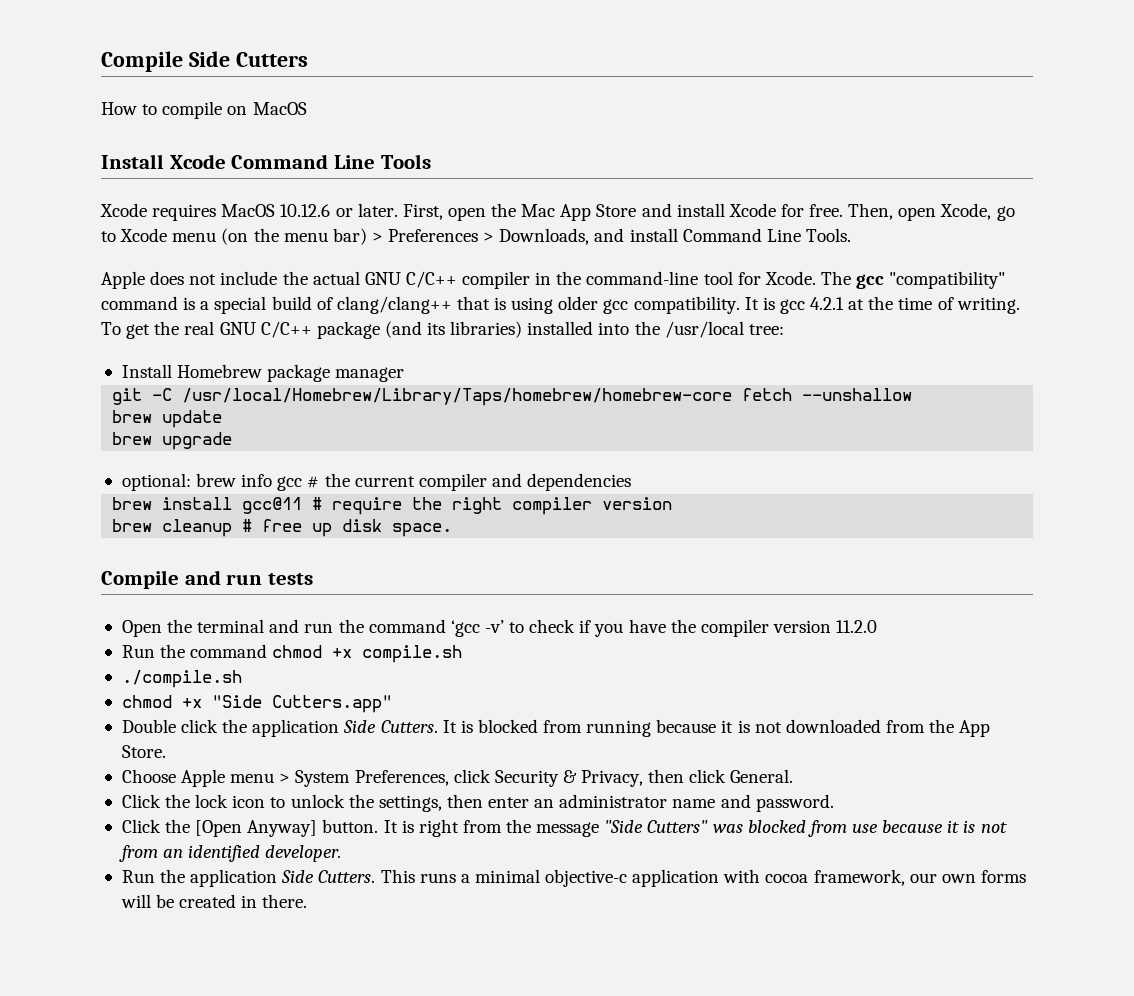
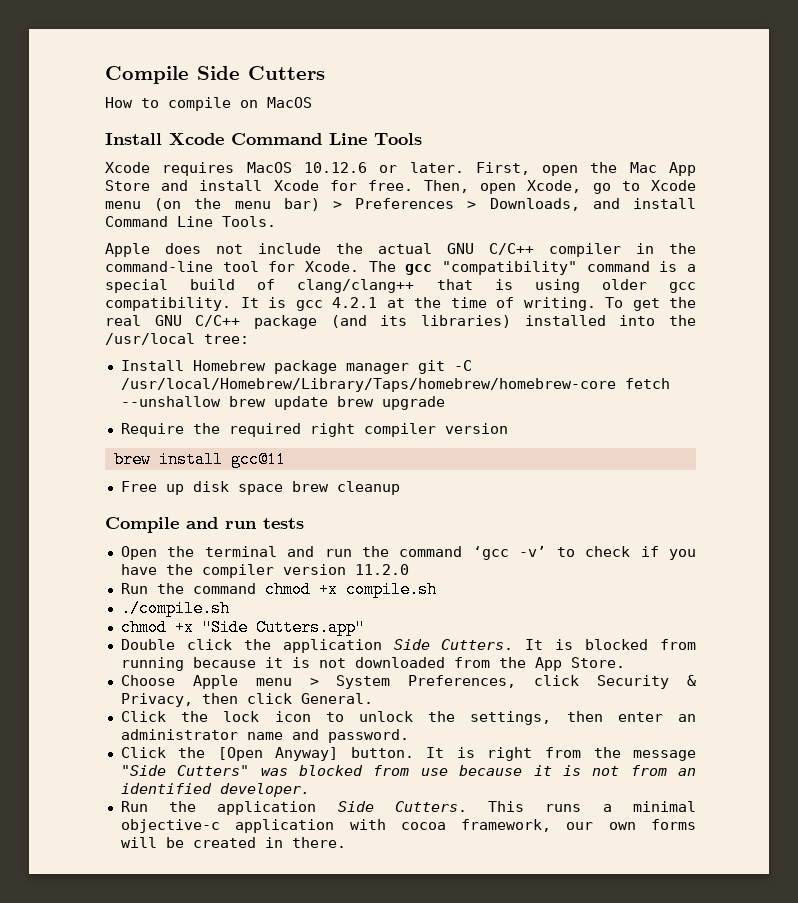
(405, 374) // -> (409, 368) none
(913, 394) // -> (221, 401) none
(223, 419) // -> (328, 403) none
[121,473,632,491] [112,497,673,515] [112,519,453,537] optional: brew info gcc # the current compiler and dependencies // brew install gcc@11 # require the right compiler version // brew cleanup # free up disk space. -> [120,423,508,437] [113,451,286,468] [120,481,400,495] Require the required right compiler version // brew install gcc@11 // Free up disk space brew cleanup

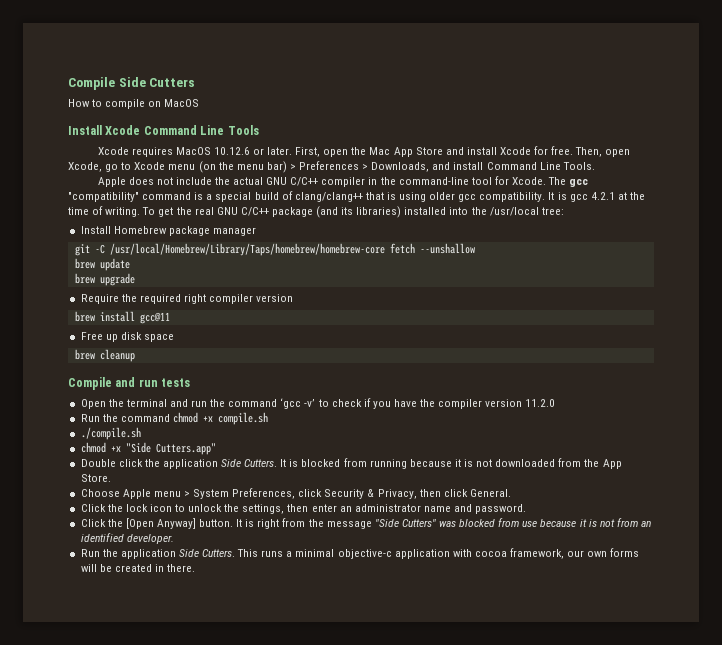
(409, 368) none -> (256, 231) //
(221, 401) none -> (475, 248) //
(328, 403) none -> (130, 264) //
(283, 489) none -> (174, 338) //

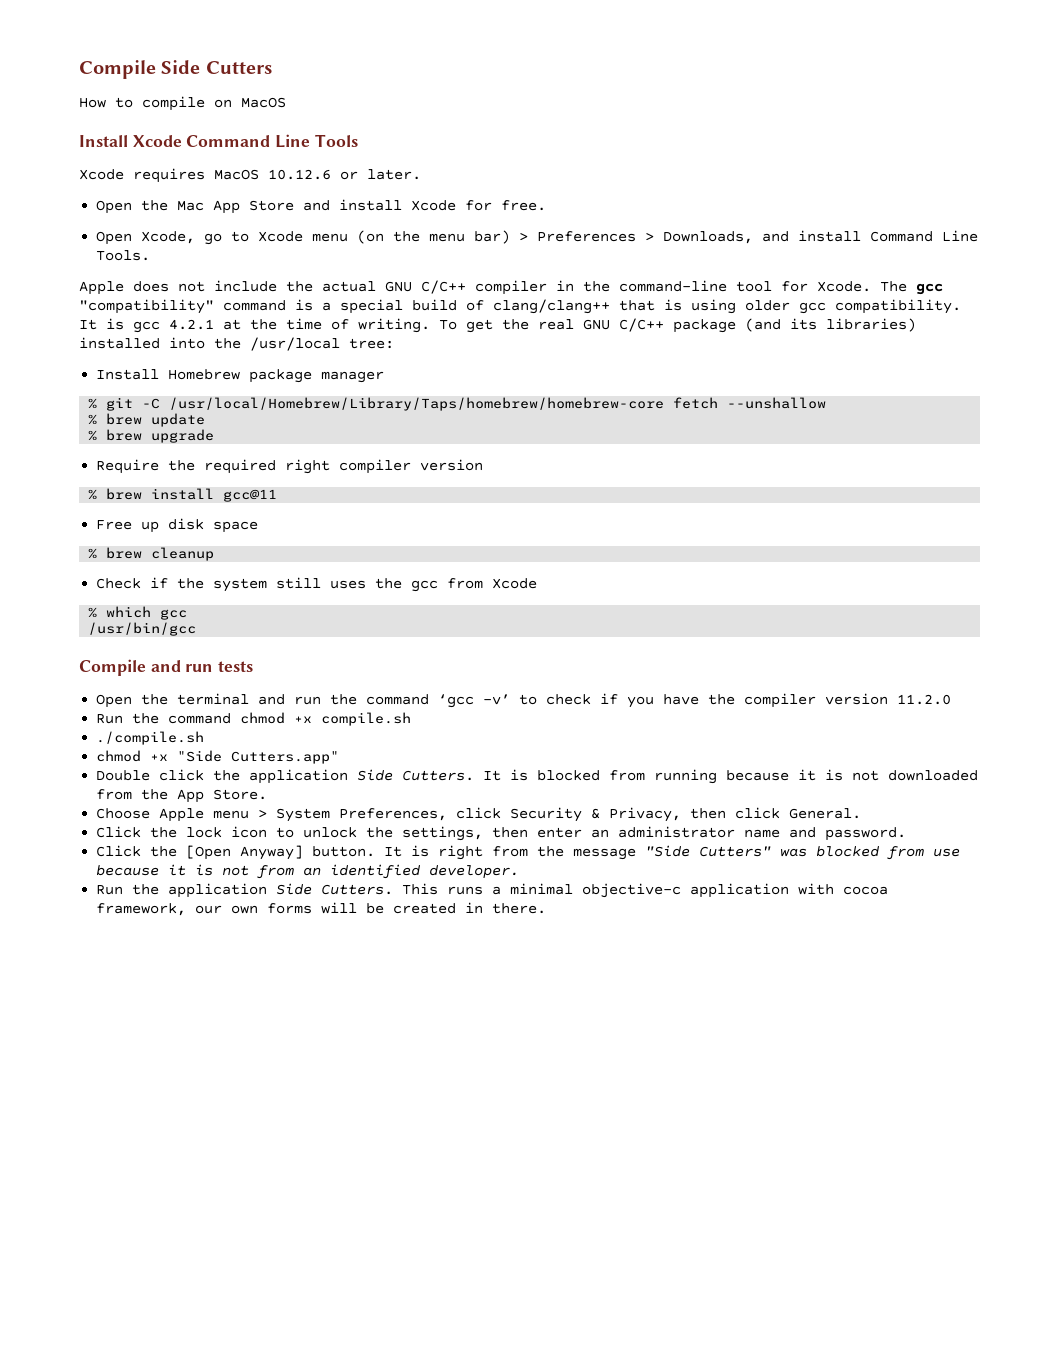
[295,147,349,157] First, open -> [96,200,133,214] // Open
[575,147,631,157] Then, open -> [96,231,133,245] // Open
(256, 231) none -> [88,398,98,409] %
(475, 248) none -> [88,414,98,425] %
(130, 264) none -> [88,430,98,441] %
(294, 298) none -> [88,489,98,500] %
(174, 338) none -> [88,548,98,559] %
(135, 355) none -> [96,577,538,592] [88,606,188,620] [88,622,197,636] // Check if the system still uses the gcc from Xcode // % which gcc // /usr/bin/gcc

